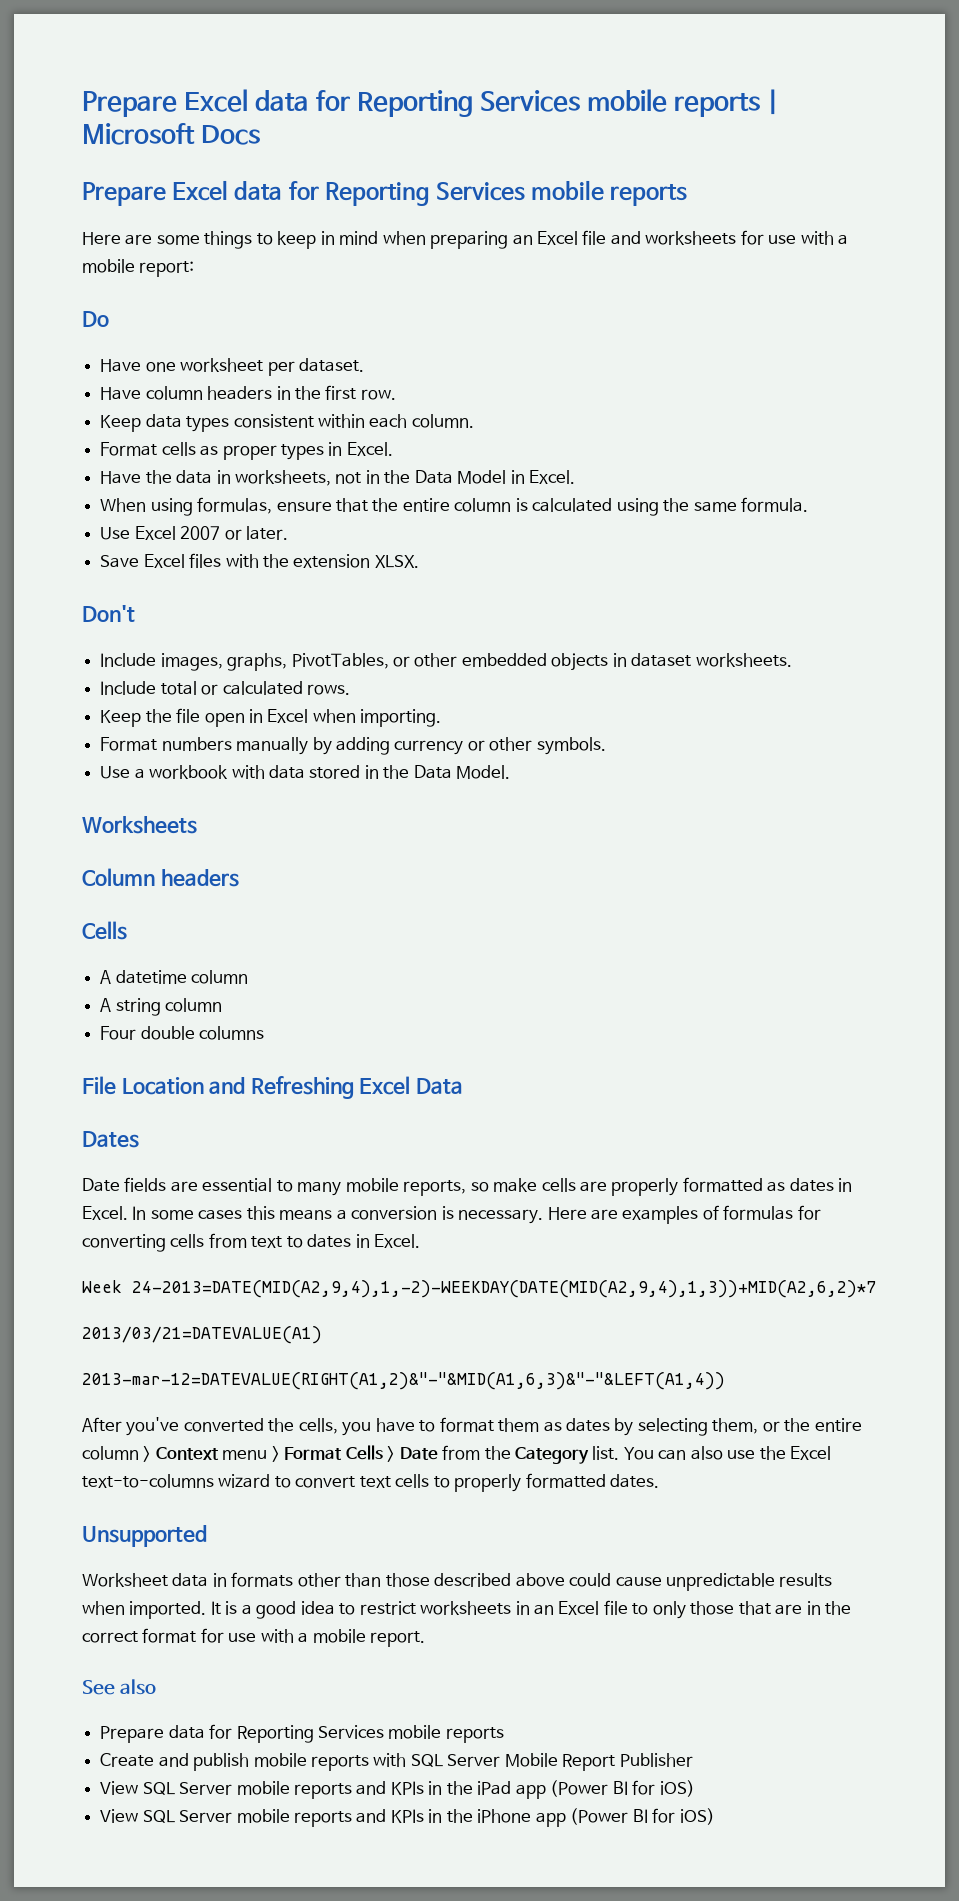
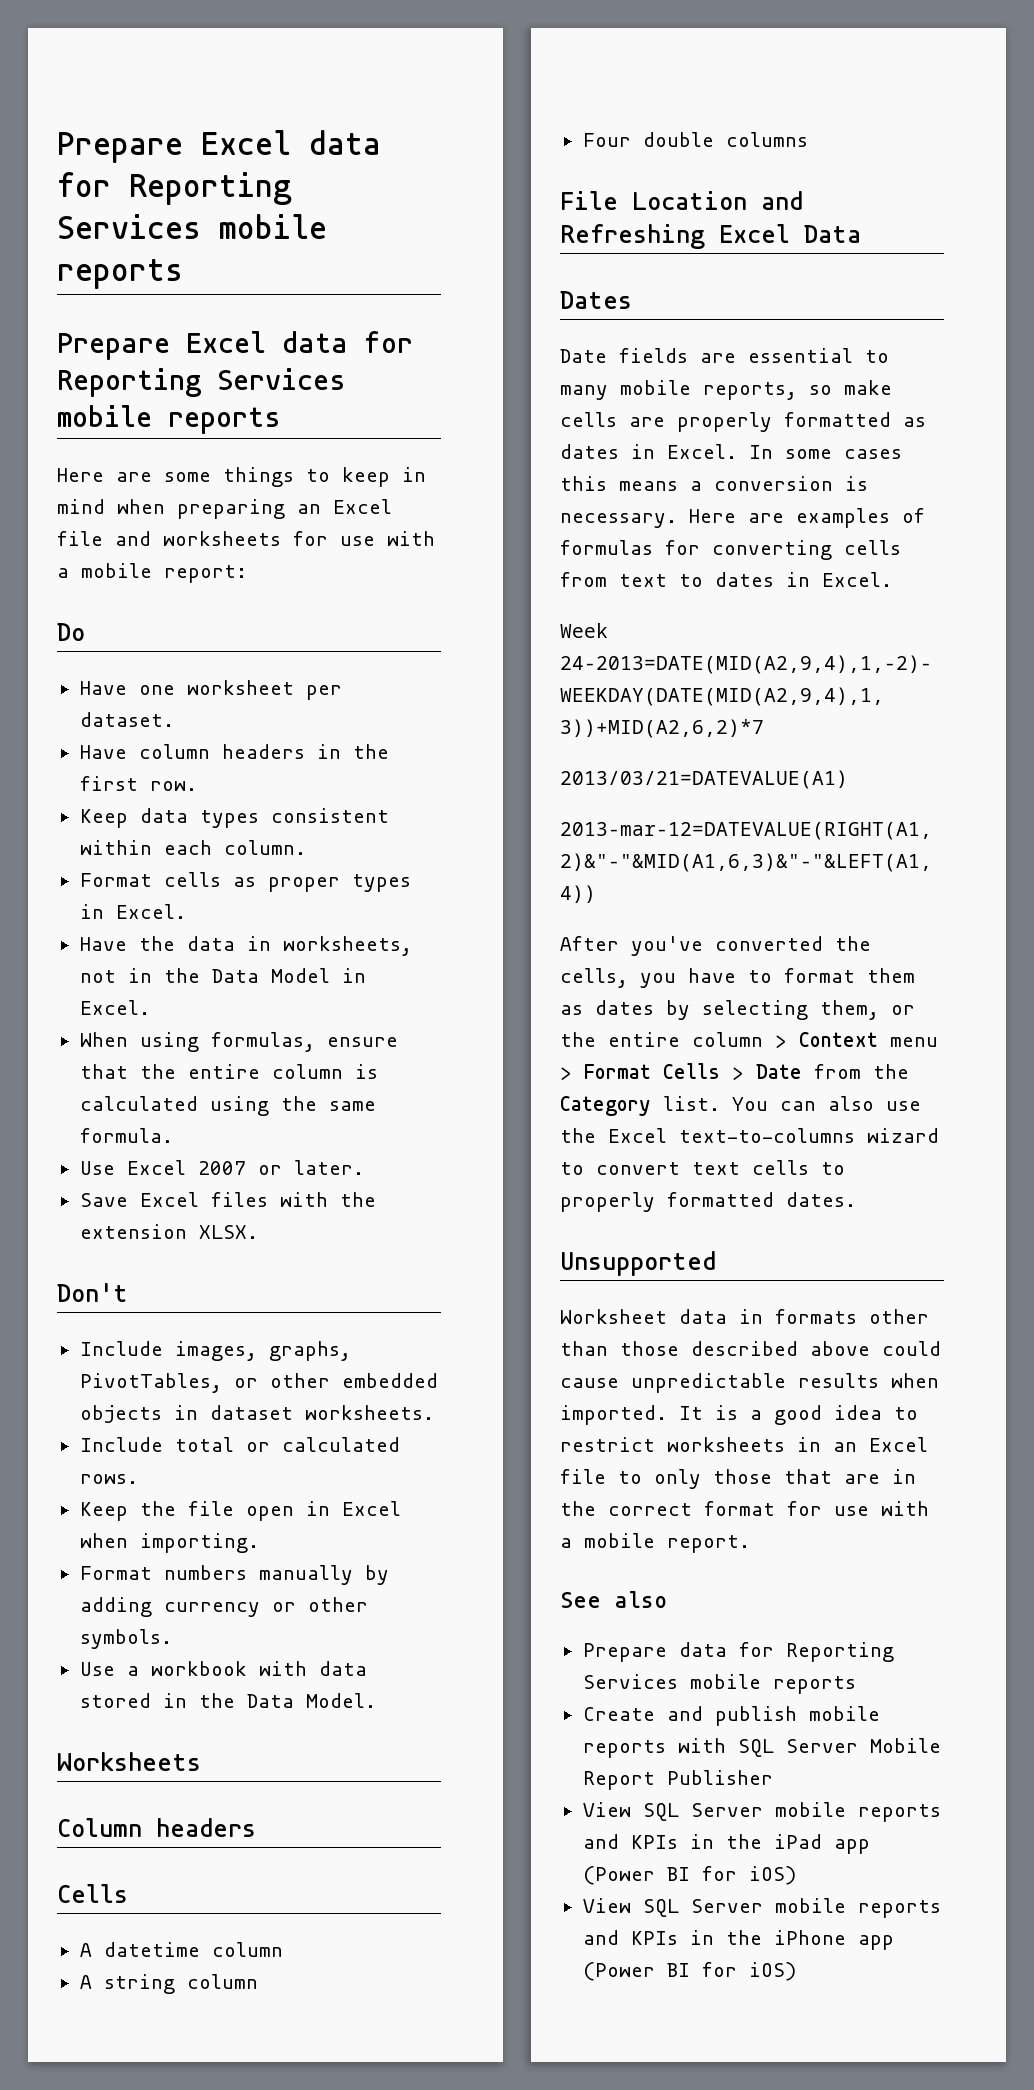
[82,89,780,117] [82,123,261,145] Prepare Excel data for Reporting Services mobile reports | Microsoft Docs -> [57,130,381,163] [57,172,292,205] [57,214,327,239] [57,259,183,289] Prepare Excel data for Reporting Services mobile reports

